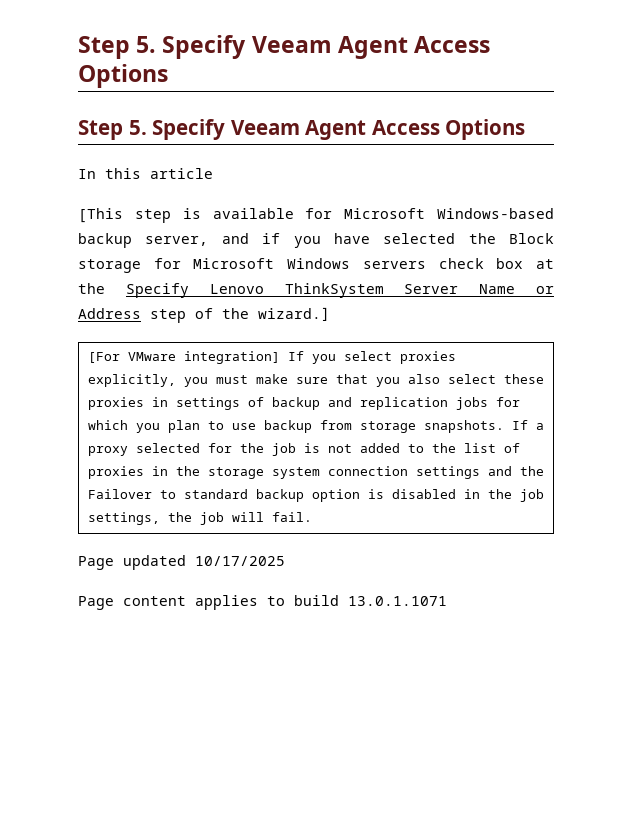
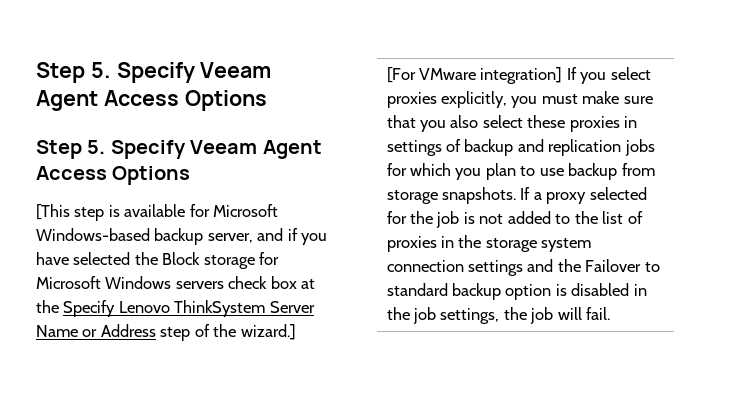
[78,168,213,179] // In this article -> (191, 175) none
[78,555,285,570] [78,595,447,610] // Page updated 10/17/2025 // Page content applies to build 13.0.1.1071 -> (611, 313) none

